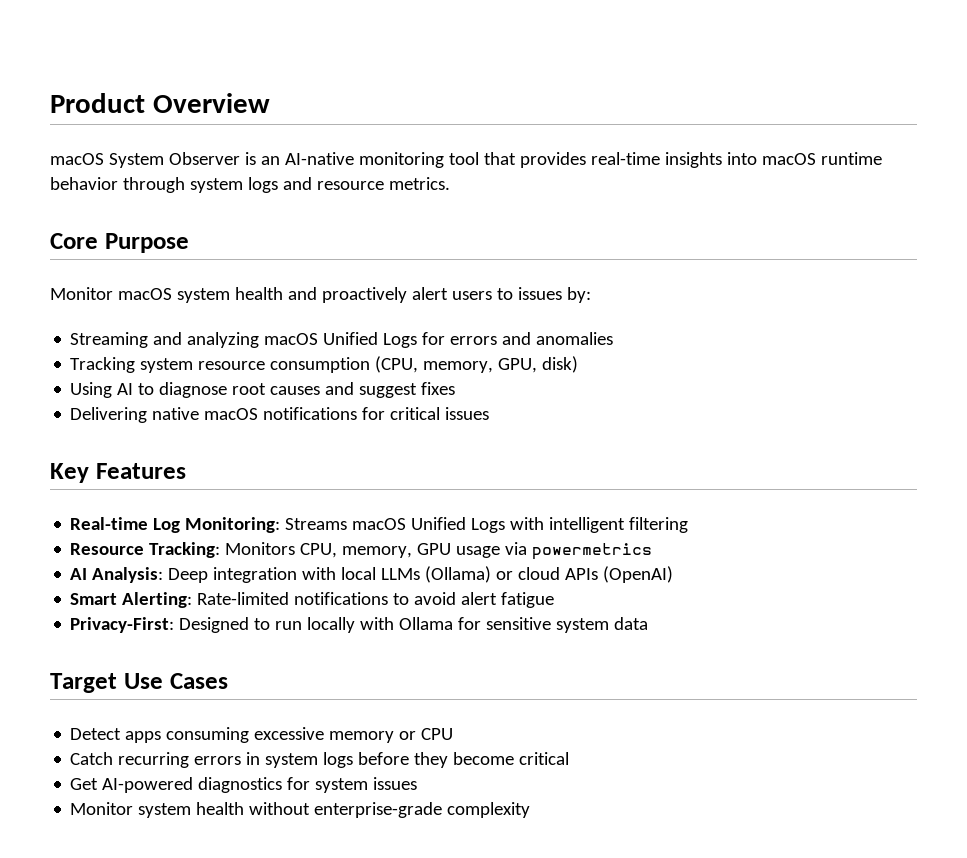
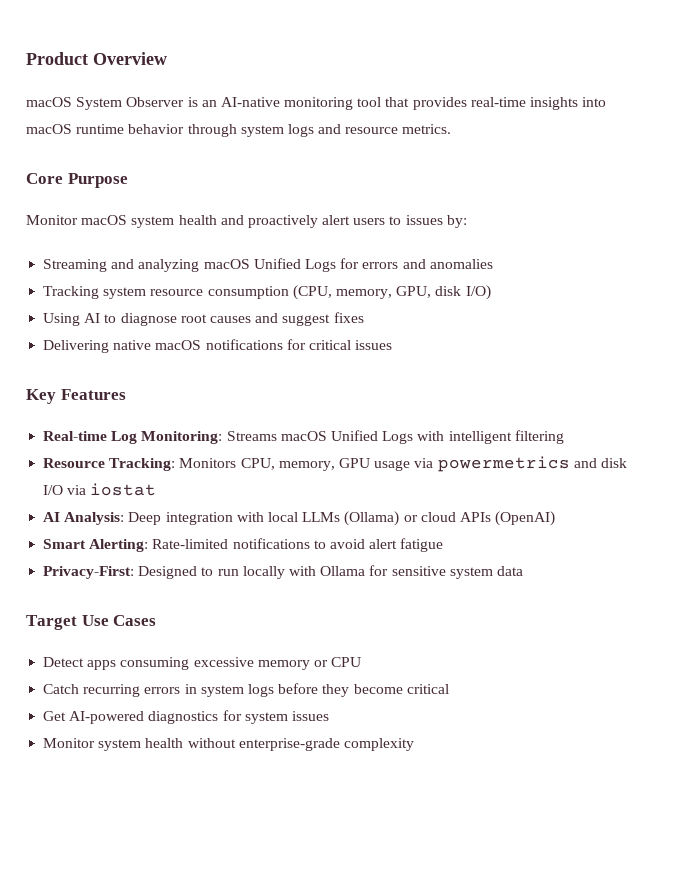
[542,356,579,373] disk) -> [435,285,491,300] disk I/O)
(653, 551) none -> [573,458,627,468] [43,483,157,496] and disk I/O via iostat

